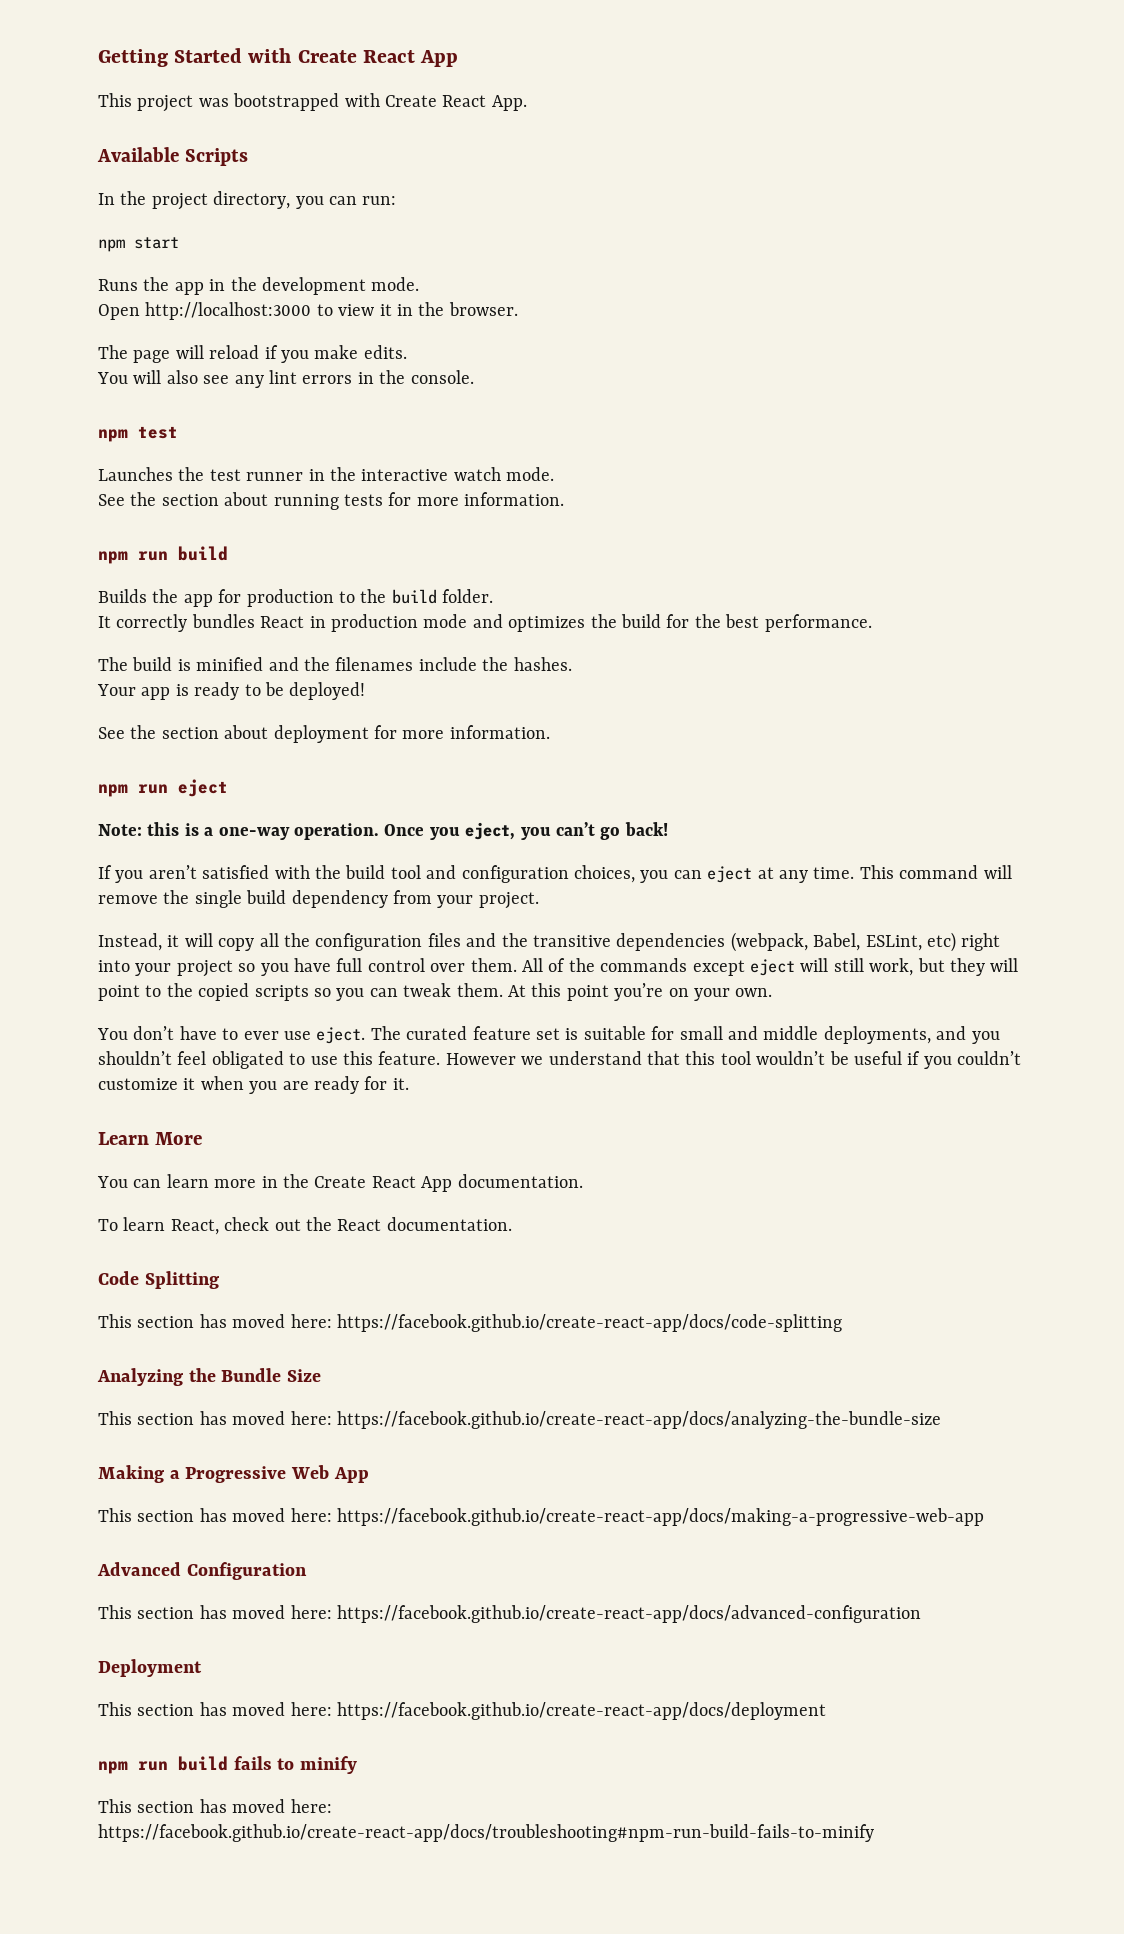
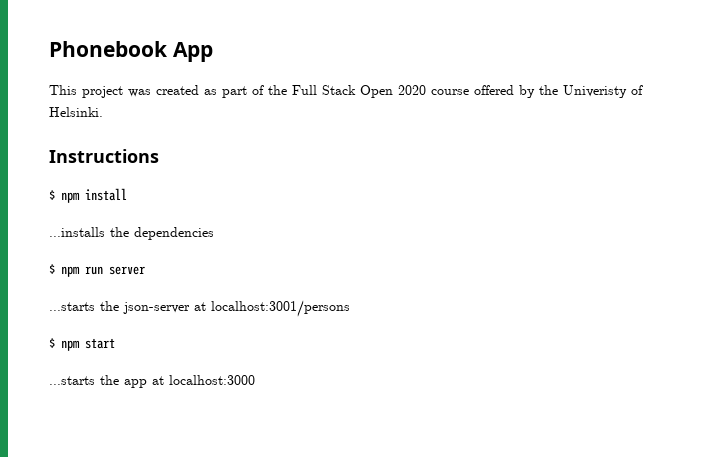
[98,48,415,67] Getting Started with Create React -> [49,41,168,57] Phonebook
[233,93,527,111] [97,147,248,166] [98,191,397,210] bootstrapped with Create React App. // Available Scripts // In the project directory, you can run: // -> [156,85,643,98] [49,107,103,117] [49,149,159,163] [49,188,127,203] [49,227,214,240] [49,264,145,277] [49,300,350,317] [49,338,55,348] created as part of the Full Stack Open 2020 course offered by the Univeristy of Helsinki. // Instructions // $ npm install // ...installs the dependencies // $ npm run server // ...starts the json-server at localhost:3001/persons // $
[98,277,420,295] [98,302,518,320] [98,345,407,363] [97,370,474,388] [98,426,178,442] [98,467,555,481] [98,492,565,510] [98,546,228,564] [98,589,494,607] [98,614,872,632] [98,657,572,671] [97,682,366,700] [98,725,550,743] [98,779,228,797] [98,822,668,840] [98,865,1012,883] [98,890,539,909] [98,932,1001,952] [98,958,1019,977] [98,983,773,1001] [97,1026,1000,1044] [98,1051,1022,1069] [98,1076,409,1094] [98,1132,202,1145] [97,1174,583,1192] [98,1217,512,1235] [98,1271,219,1289] [98,1314,842,1332] [97,1368,322,1386] [98,1411,941,1429] [98,1465,369,1483] [98,1508,984,1526] [97,1562,307,1580] [98,1605,921,1623] [98,1659,202,1677] [98,1702,826,1720] [98,1756,358,1774] [98,1799,332,1813] [98,1824,874,1842] Runs the app in the development mode. // Open http://localhost:3000 to view it in the browser. // The page will reload if you make edits. // You will also see any lint errors in the console. // npm test // Launches the test runner in the interactive watch mode. // See the section about running tests for more information. // npm run build // Builds the app for production to the build folder. // It correctly bundles React in production mode and optimizes the build for the best performance. // The build is minified and the filenames include the hashes. // Your app is ready to be deployed! // See the section about deployment for more information. // npm run eject // Note: this is a one-way operation. Once you eject, you can’t go back! // If you aren’t satisfied with the build tool and configuration choices, you can eject at any time. This command will remove the single build dependency from your project. // Instead, it will copy all the configuration files and the transitive dependencies (webpack, Babel, ESLint, etc) right into your project so you have full control over them. All of the commands except eject will still work, but they will point to the copied scripts so you can tweak them. At this point you’re on your own. // You don’t have to ever use eject. The curated feature set is suitable for small and middle deployments, and you shouldn’t feel obligated to use this feature. However we understand that this tool wouldn’t be useful if you couldn’t customize it when you are ready for it. // Learn More // You can learn more in the Create React App documentation. // To learn React, check out the React documentation. // Code Splitting // This section has moved here: https://facebook.github.io/create-react-app/docs/code-splitting // Analyzing the Bundle Size // This section has moved here: https://facebook.github.io/create-react-app/docs/analyzing-the-bundle-size // Making a Progressive Web App // This section has moved here: https://facebook.github.io/create-react-app/docs/making-a-progressive-web-app // Advanced Configuration // This section has moved here: https://facebook.github.io/create-react-app/docs/advanced-configuration // Deployment // This section has moved here: https://facebook.github.io/create-react-app/docs/deployment // npm run build fails to minify // This section has moved here: https://facebook.github.io/create-react-app/docs/troubleshooting#npm-run-build-fails-to-minify -> [49,375,255,388] ...starts the app at localhost:3000

